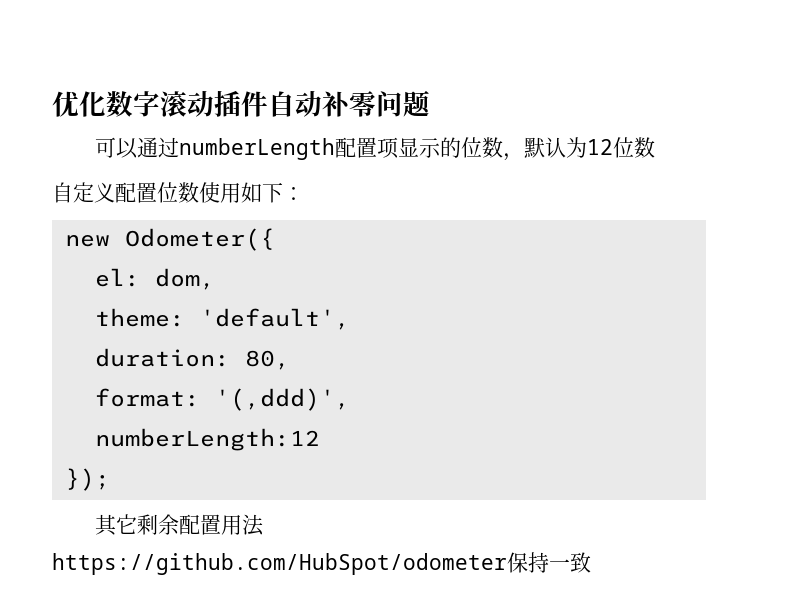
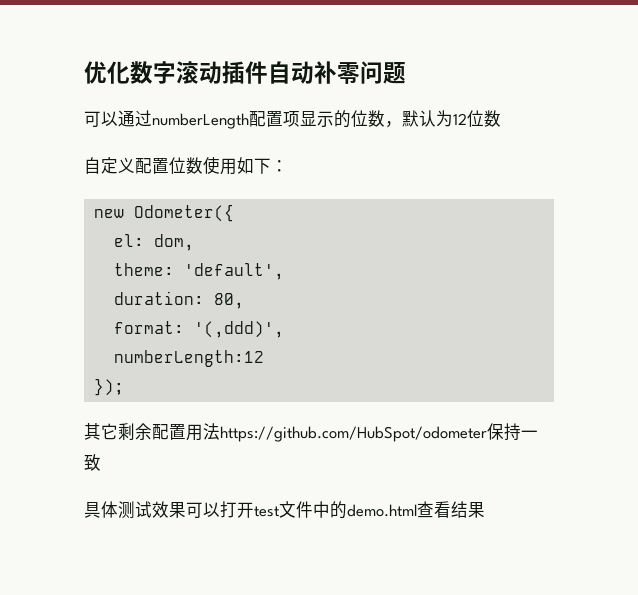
(591, 562) none -> [84,501,485,519] // 具体测试效果可以打开test文件中的demo.html查看结果

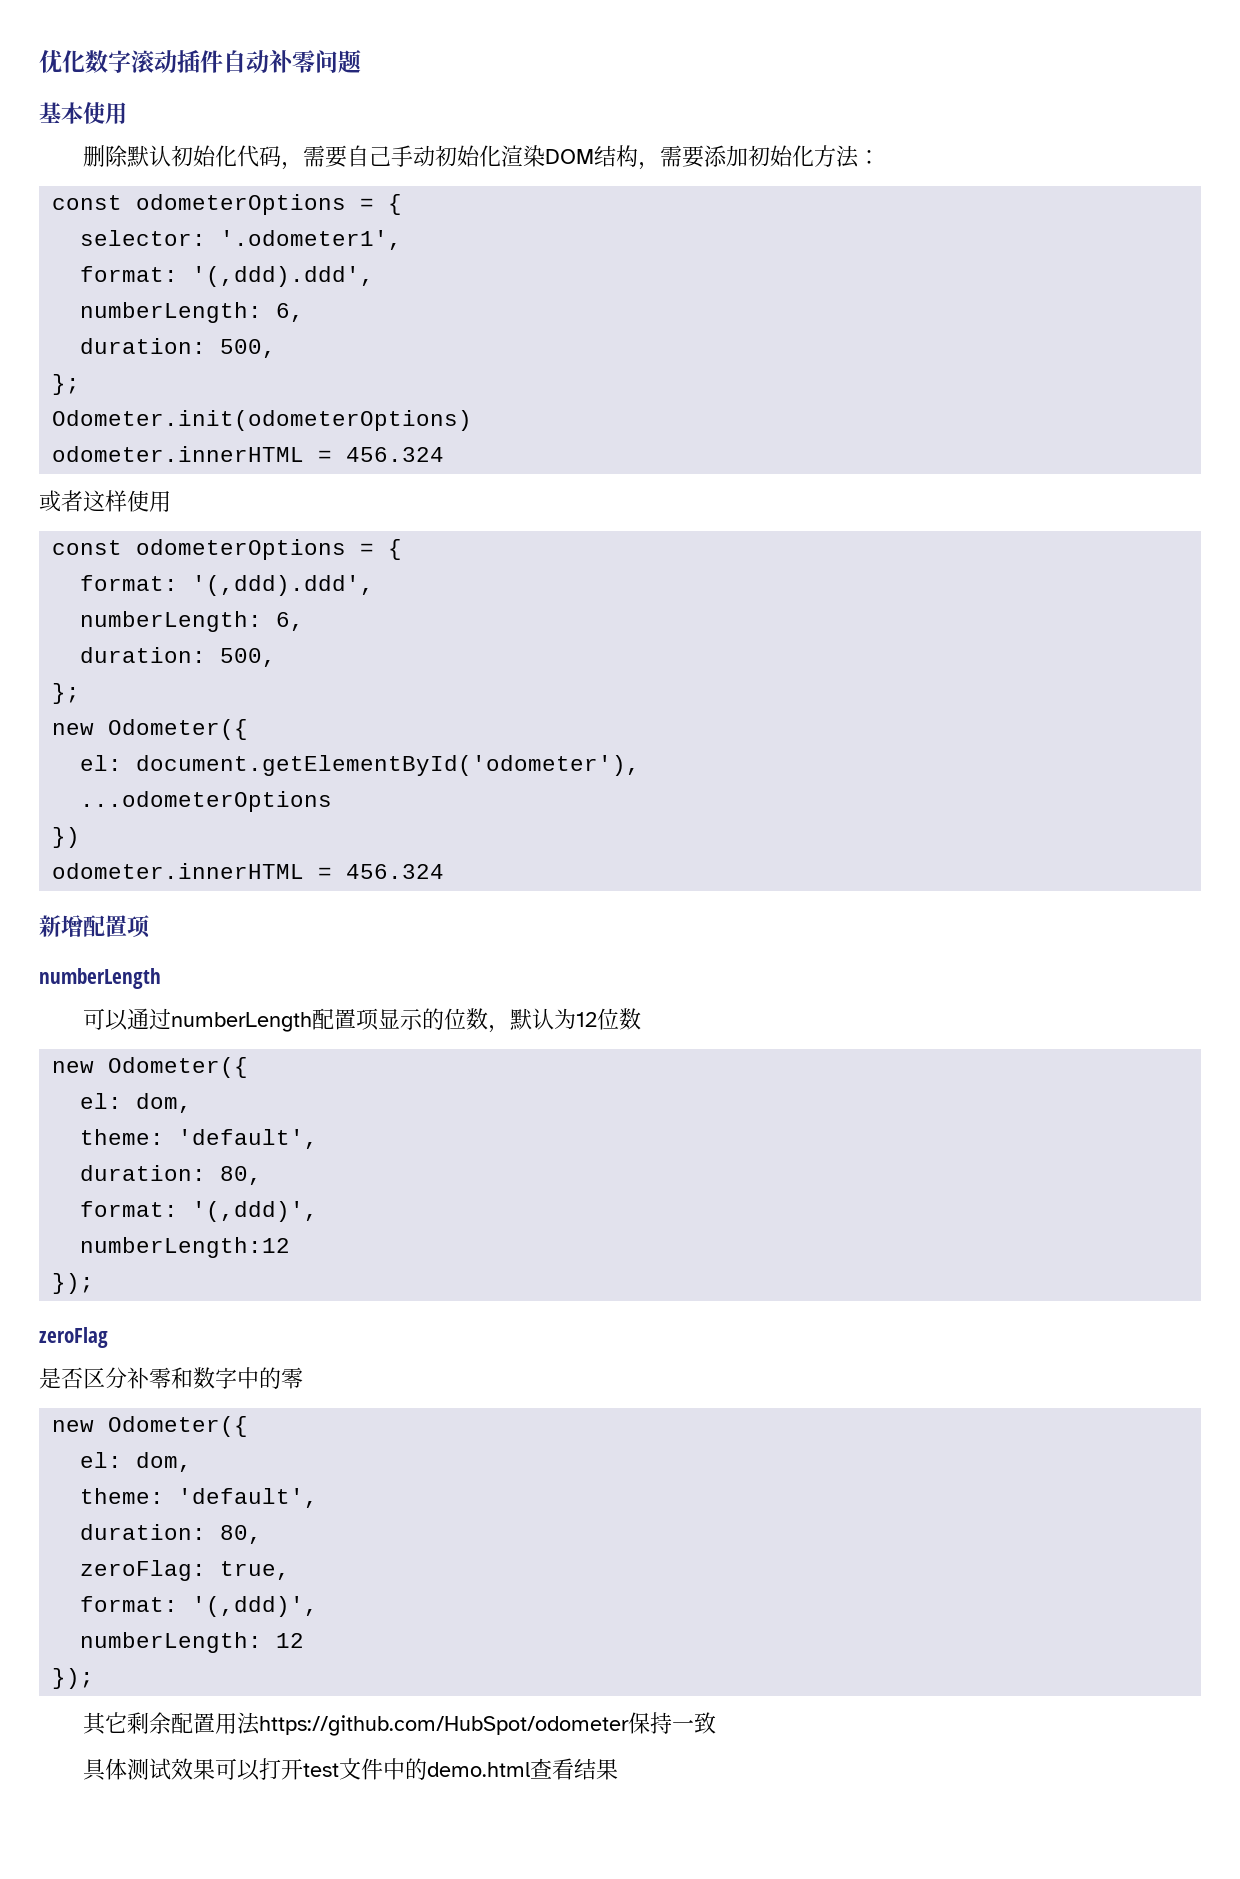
(406, 73) none -> [39,102,127,124] [83,145,881,170] [52,194,403,215] [80,230,403,250] [80,266,375,287] [80,302,305,323] [80,338,277,358] [52,374,81,395] [52,410,473,431] [52,446,445,462] [39,490,171,512] [52,539,403,560] [80,575,375,596] [80,611,305,632] [80,647,277,667] [52,683,81,704] [52,719,249,740] [80,755,641,776] [80,791,333,812] [52,827,81,848] [52,863,445,879] [39,915,150,938] [39,968,161,989] // 基本使用 // 删除默认初始化代码，需要自己手动初始化渲染DOM结构，需要添加初始化方法： // const odometerOptions = { // selector: '.odometer1', // format: '(,ddd).ddd', // numberLength: 6, // duration: 500, // }; // Odometer.init(odometerOptions) // odometer.innerHTML = 456.324 // 或者这样使用 // const odometerOptions = { // format: '(,ddd).ddd', // numberLength: 6, // duration: 500, // }; // new Odometer({ // el: document.getElementById('odometer'), // ...odometerOptions // }) // odometer.innerHTML = 456.324 // 新增配置项 // numberLength
[84,157,288,175] // 自定义配置位数使用如下： -> (642, 1019) none
(124, 387) none -> [39,1327,108,1348] [39,1367,303,1389] [52,1416,249,1437] [80,1452,193,1472] [80,1488,319,1508] [80,1524,263,1544] [80,1560,291,1581] [80,1596,319,1617] [80,1632,305,1653] [52,1668,95,1689] // zeroFlag // 是否区分补零和数字中的零 // new Odometer({ // el: dom, // theme: 'default', // duration: 80, // zeroFlag: true, // format: '(,ddd)', // numberLength: 12 // });

